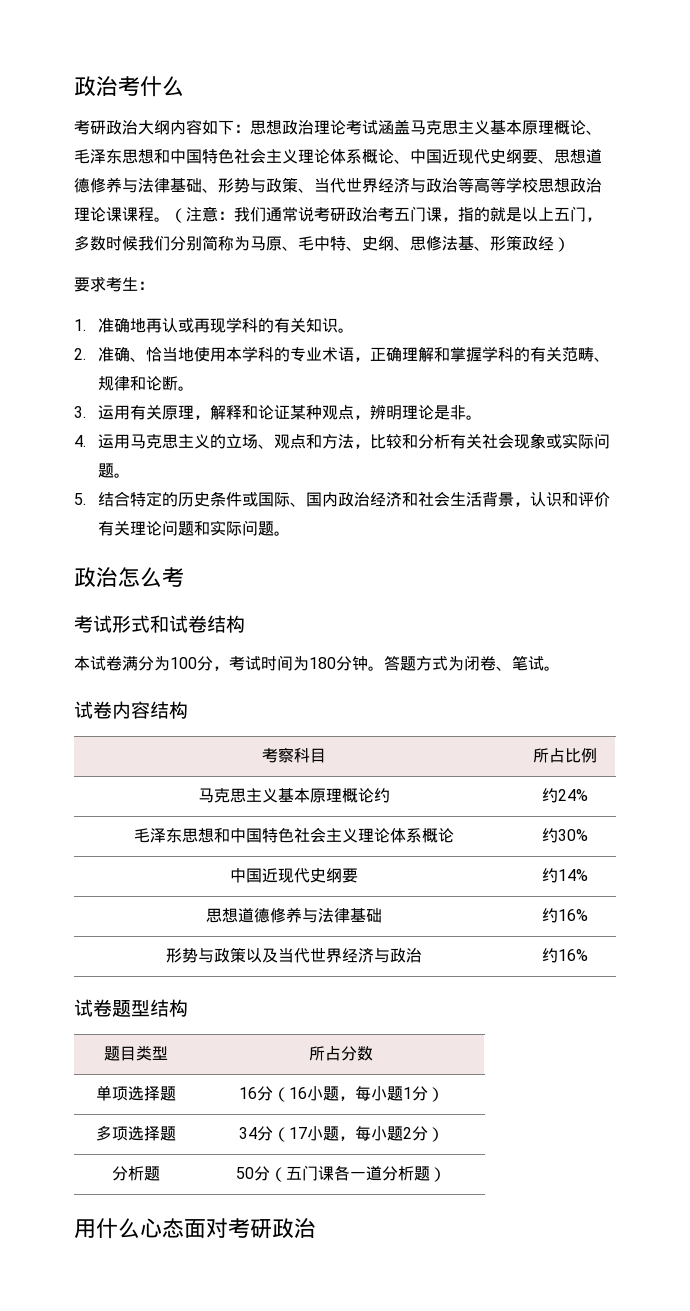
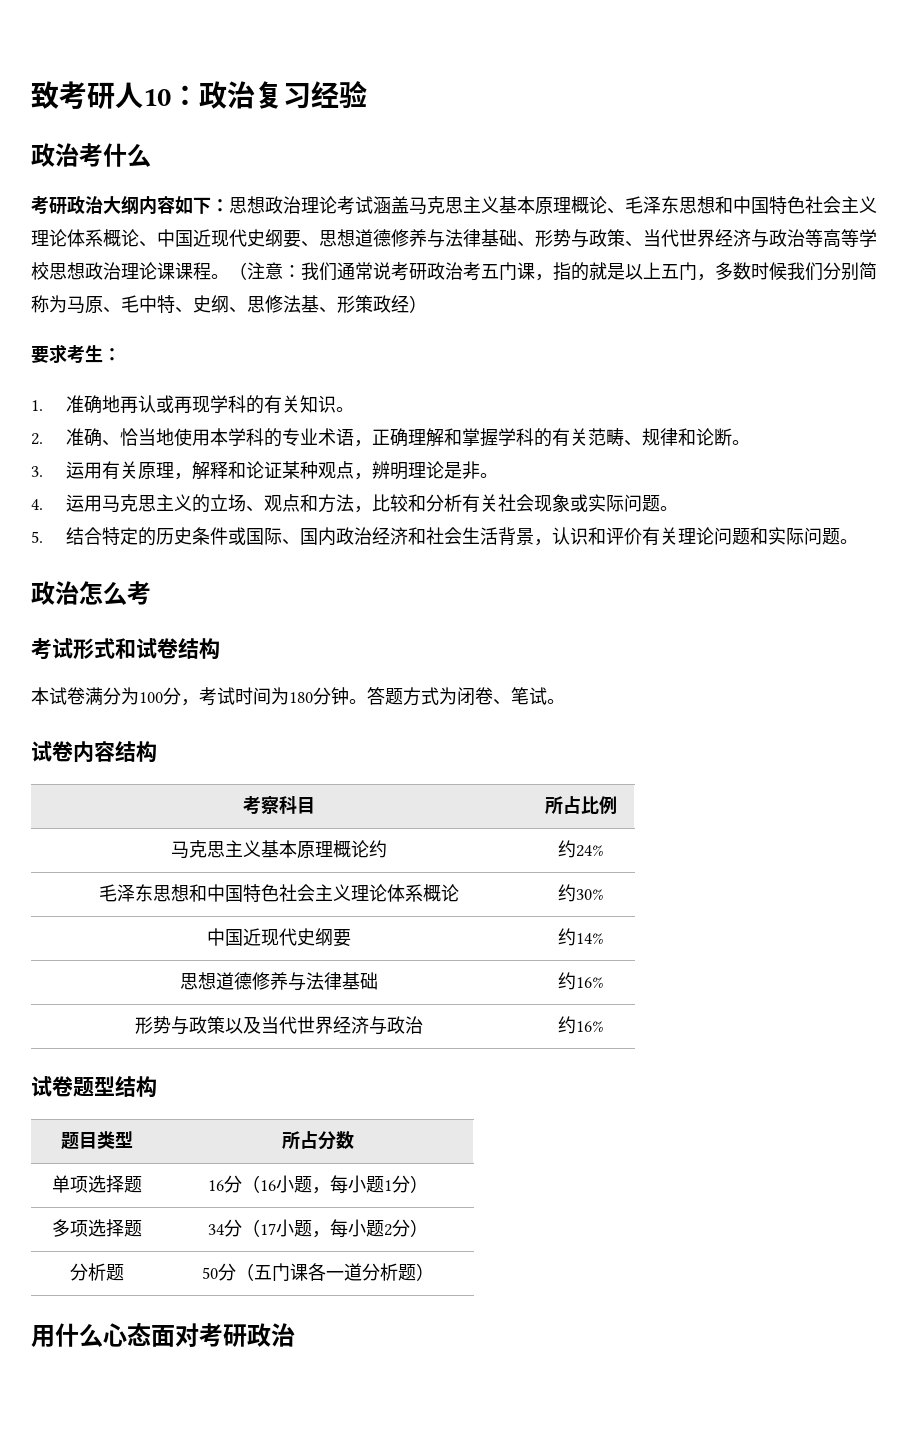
(74, 86) none -> [31,81,367,109] 致考研人10：政治复习经验 //

